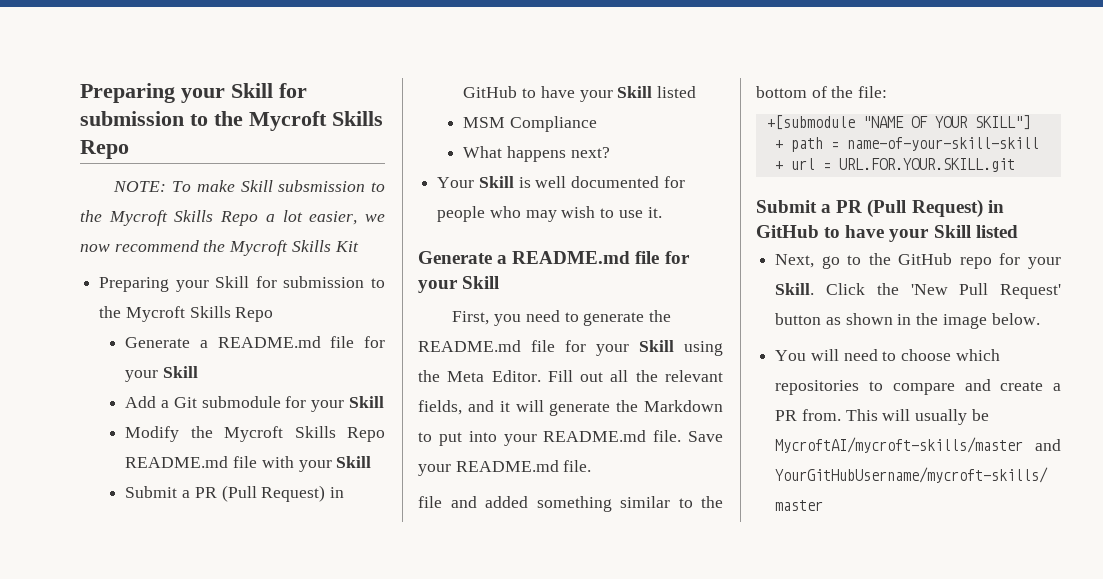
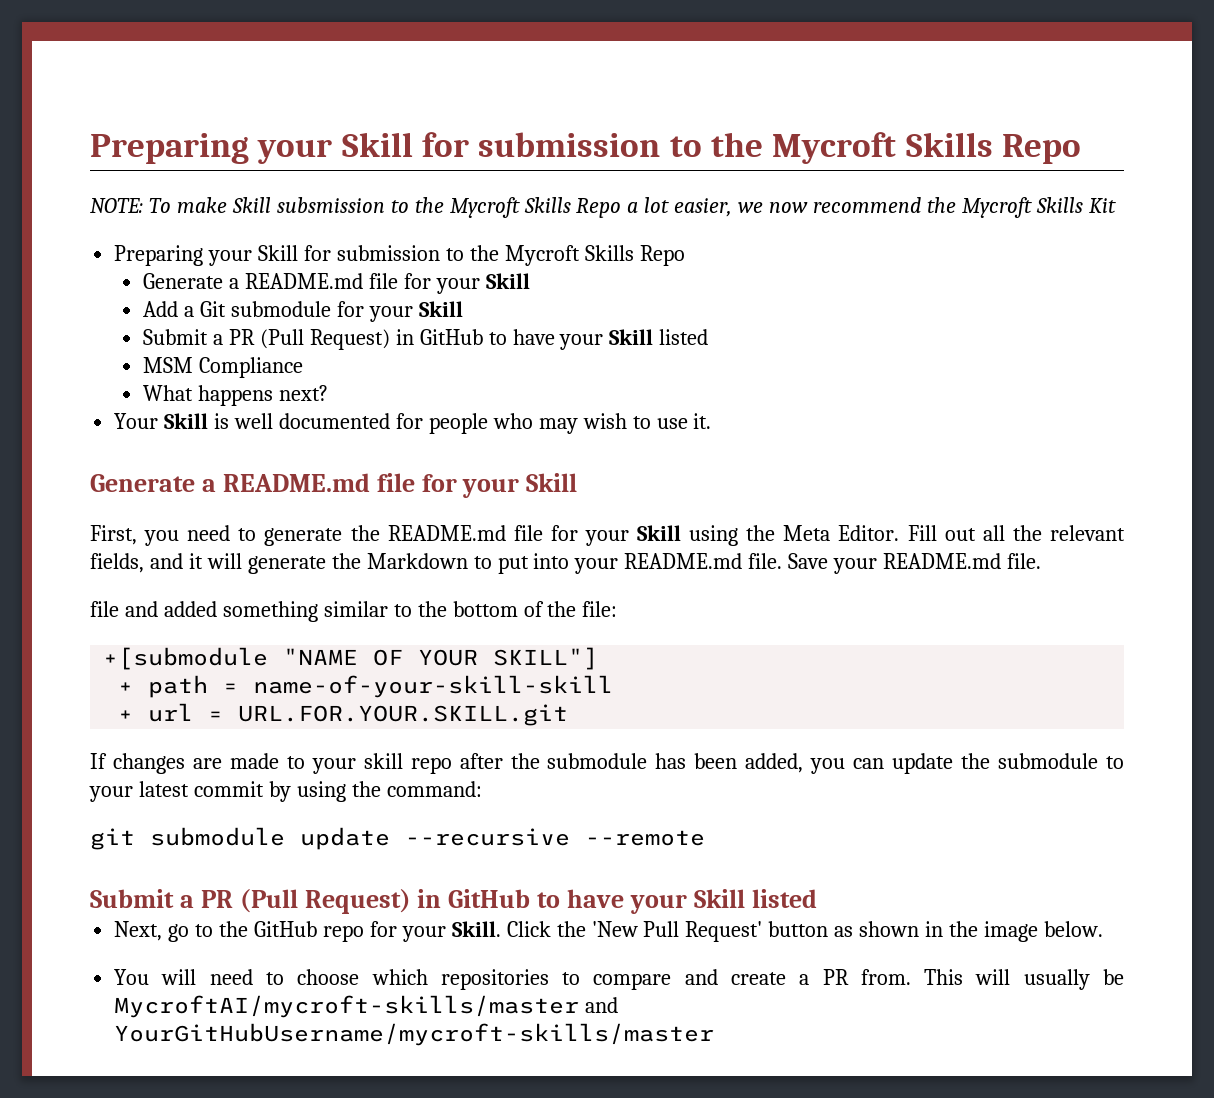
[125,426,385,442] [125,456,372,472] // Modify the Mycroft Skills Repo README.md file with your Skill -> (463, 309) none
(1015, 165) none -> [90,753,1124,774] [89,781,482,802] [90,827,705,850] // If changes are made to your skill repo after the submodule has been added, you can update the submodule to your latest commit by using the command: // git submodule update --recursive --remote

